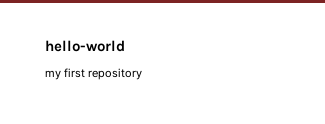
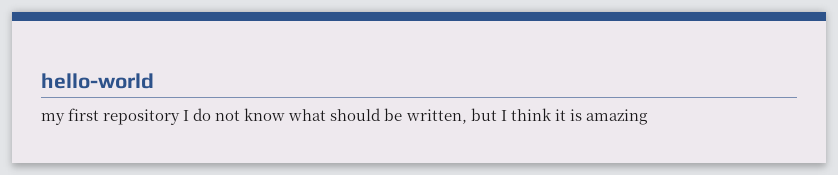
(143, 74) none -> [183,108,648,125] I do not know what should be written, but I think it is amazing

